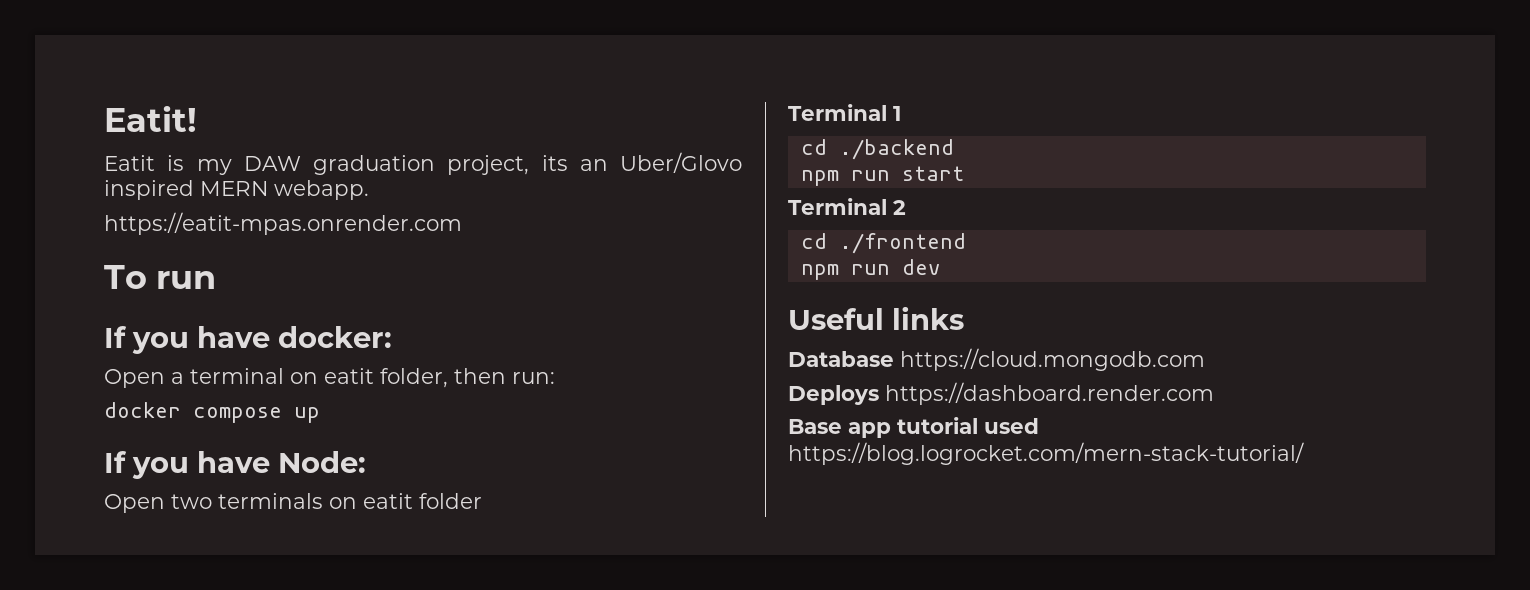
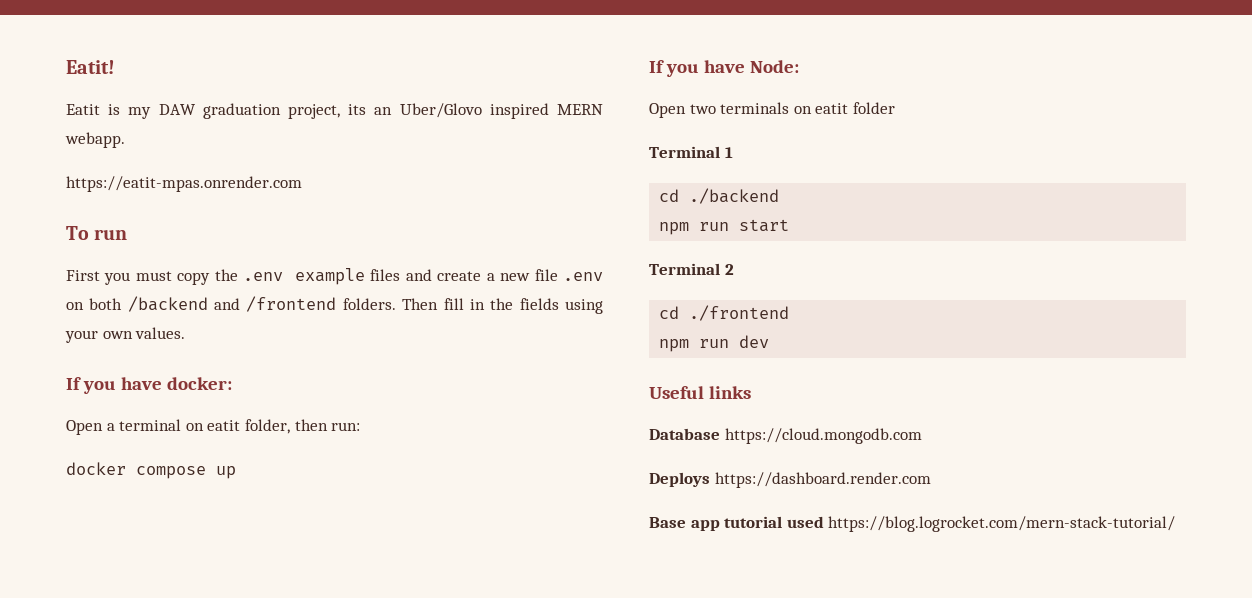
(217, 280) none -> [66,268,603,285] [66,296,604,314] [65,327,186,343] // First you must copy the .env example files and create a new file .env on both /backend and /frontend folders. Then fill in the fields using your own values.

